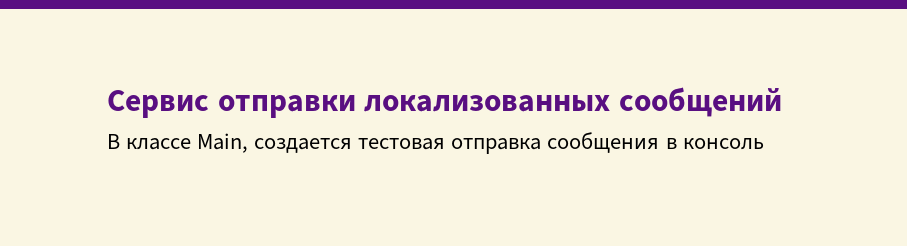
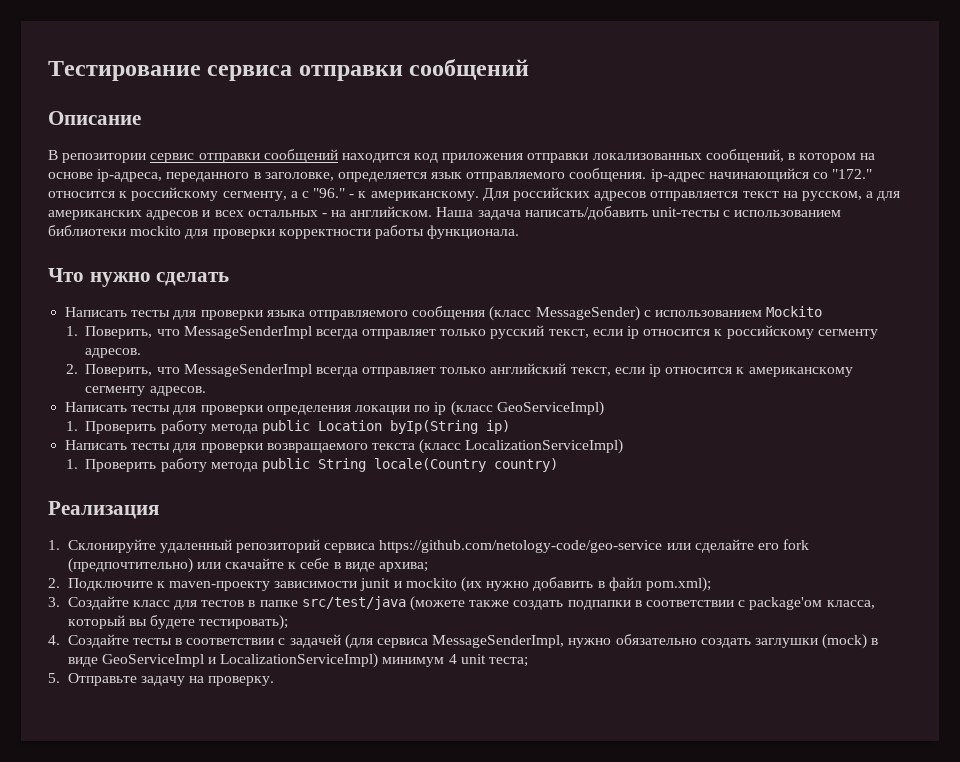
[107,87,782,118] [107,132,764,154] Сервис отправки локализованных сообщений // В классе Main, создается тестовая отправка сообщения в консоль -> [48,59,530,81] [48,111,141,125] [48,149,876,163] [48,168,873,182] [48,187,901,201] [48,206,842,220] [48,225,520,239] [48,268,230,287] [65,306,823,321] [65,325,878,339] [85,348,142,358] [65,363,853,377] [85,386,206,396] [65,401,604,416] [65,420,510,434] [65,439,624,454] [65,458,558,472] [48,501,159,519] [48,539,810,553] [67,558,429,573] [48,577,711,592] [48,596,875,611] [67,615,289,630] [48,634,879,649] [67,653,529,668] [48,673,275,686] Тестирование сервиса отправки сообщений // Описание // В репозитории cервис отправки сообщений находится код приложения отправки локализованных сообщений, в котором на основе ip-адреса, переданного в заголовке, определяется язык отправляемого сообщения. ip-адрес начинающийся со "172." относится к российскому сегменту, а с "96." - к американскому. Для российских адресов отправляется текст на русском, а для американских адресов и всех остальных - на английском. Наша задача написать/добавить unit-тесты с использованием библиотеки mockito для проверки корректности работы функционала. // Что нужно сделать // Написать тесты для проверки языка отправляемого сообщения (класс MessageSender) с использованием Mockito // 1. Поверить, что MessageSenderImpl всегда отправляет только русский текст, если ip относится к российскому сегменту адресов. // 2. Поверить, что MessageSenderImpl всегда отправляет только английский текст, если ip относится к американскому сегменту адресов. // Написать тесты для проверки определения локации по ip (класс GeoServiceImpl) // 1. Проверить работу метода public Location byIp(String ip) // Написать тесты для проверки возвращаемого текста (класс LocalizationServiceImpl) // 1. Проверить работу метода public String locale(Country country) // Реализация // 1. Склонируйте удаленный репозиторий сервиса https://github.com/netology-code/geo-service или сделайте его fork (предпочтительно) или скачайте к себе в виде архива; // 2. Подключите к maven-проекту зависимости junit и mockito (их нужно добавить в файл pom.xml); // 3. Создайте класс для тестов в папке src/test/java (можете также создать подпапки в соответствии с package'ом класса, который вы будете тестировать); // 4. Создайте тесты в соответствии с задачей (для сервиса MessageSenderImpl, нужно обязательно создать заглушки (mock) в виде GeoServiceImpl и LocalizationServiceImpl) минимум 4 unit теста; // 5. Отправьте задачу на проверку.

